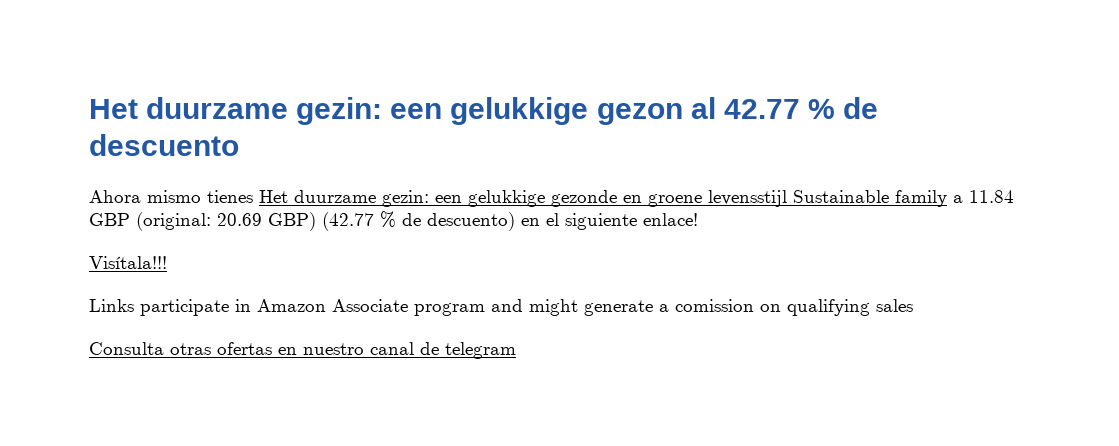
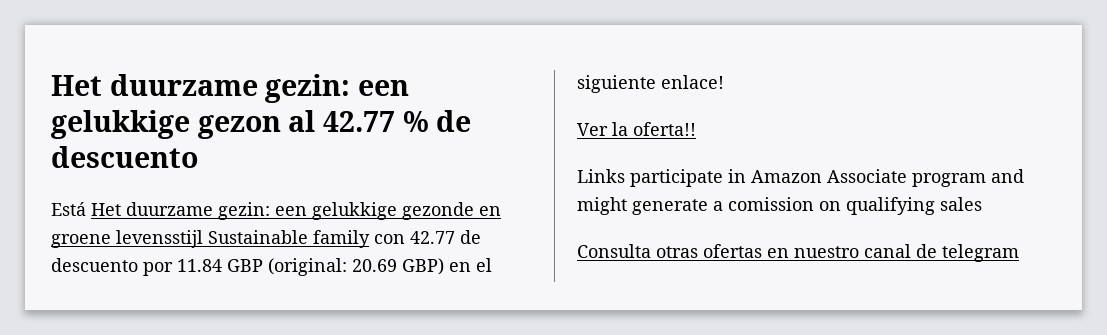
[89,190,253,203] Ahora mismo tienes -> [51,202,86,216] Está
[953,195,963,203] a -> [374,230,481,244] [51,258,173,276] con 42.77 de descuento por
[322,211,515,231] (42.77 % de descuento) -> (444, 266) none
[89,256,167,269] Visítala!!! -> [577,122,696,136] Ver la oferta!!

